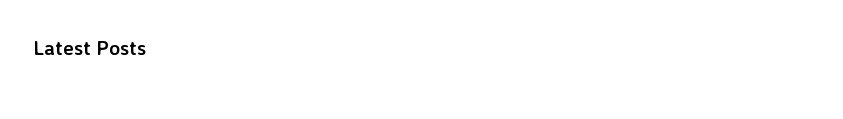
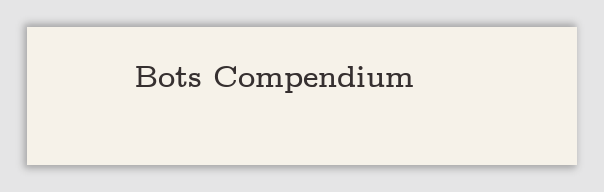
[34,41,146,55] Latest Posts -> [134,66,414,93] Bots Compendium

